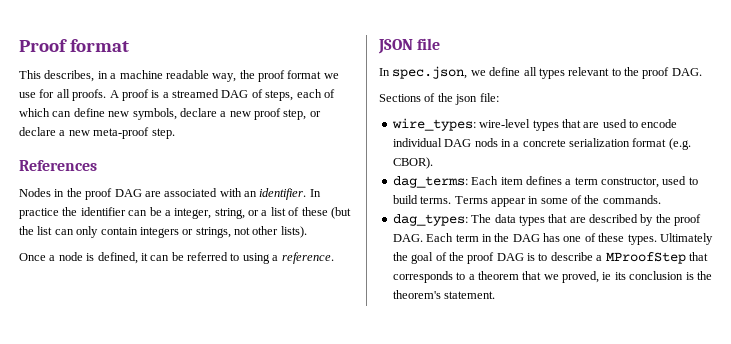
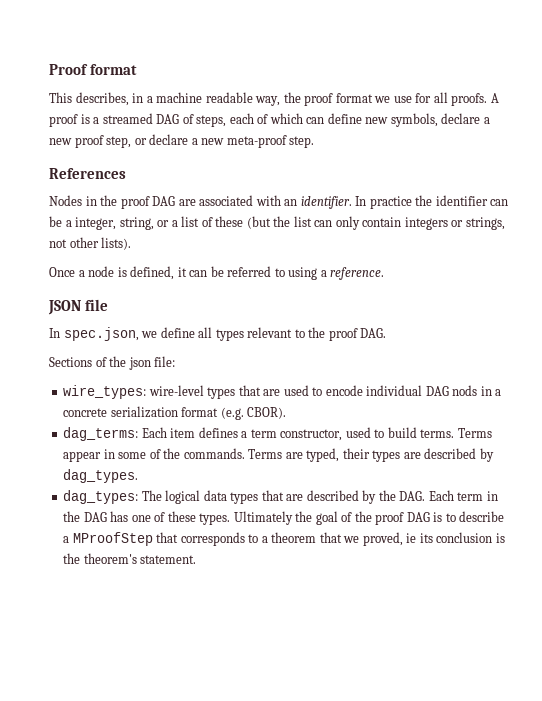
(661, 199) none -> [248,448,494,462] [63,469,139,483] Terms are typed, their types are described by dag_types.
(492, 218) none -> [165,490,201,504] logical
[674,214,702,226] proof -> (396, 495) none

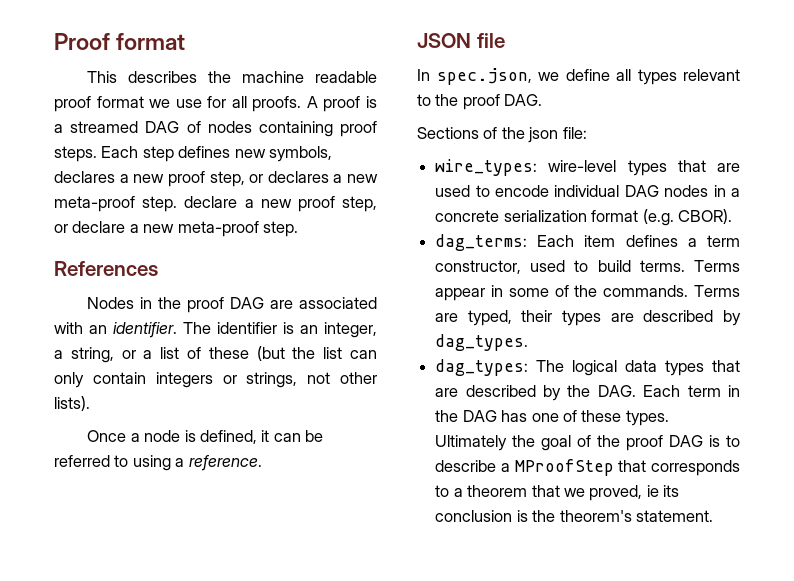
[75,92,301,106] describes, in a machine readable way, the -> [128,71,377,83] describes the machine readable
[196,113,438,127] steps, each of which can define new symbols, -> [207,121,377,137] [54,146,333,162] [54,171,378,187] [54,196,178,212] nodes containing proof steps. Each step defines new symbols, declares a new proof step, or declares a new meta-proof step.
[355,195,509,209] [49,216,117,230] In practice the identifier can be a integer, -> [183,322,377,338] [54,350,63,359] The identifier is an integer, a
[452,385,478,396] nods -> [664,185,709,197] nodes

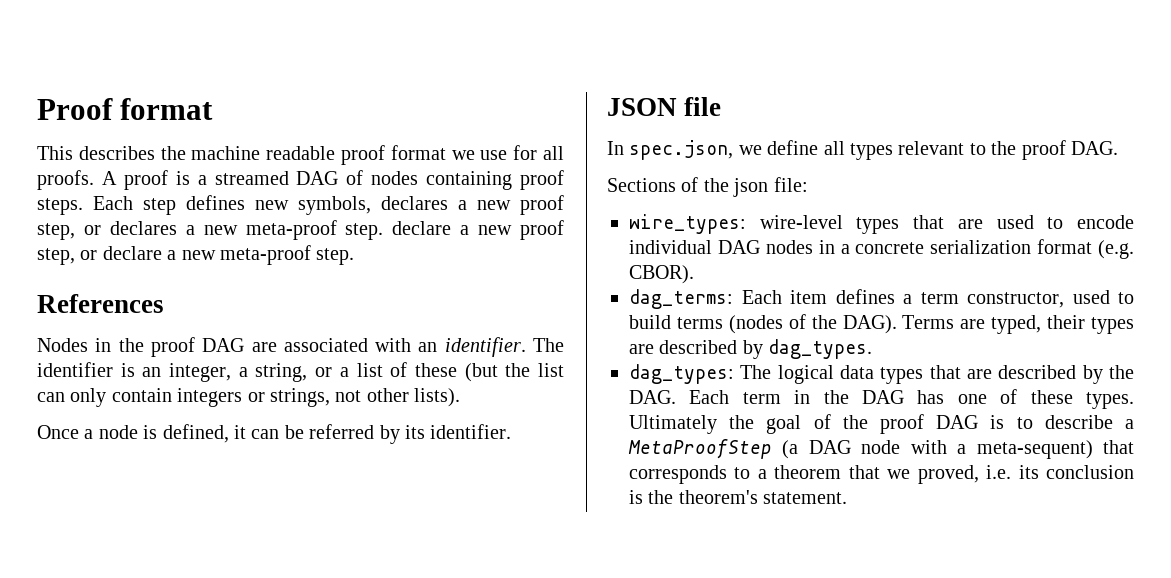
[114,455,262,471] to using a reference. -> [379,424,512,444] by its identifier.
[639,260,740,272] [435,285,689,301] terms. Terms appear in some of the commands. -> [676,314,897,334] terms (nodes of the DAG).
[514,459,614,476] MProofStep -> [628,439,1093,459] MetaProofStep (a DAG node with a meta-sequent)
[646,485,659,497] ie -> [986,465,1012,479] i.e.

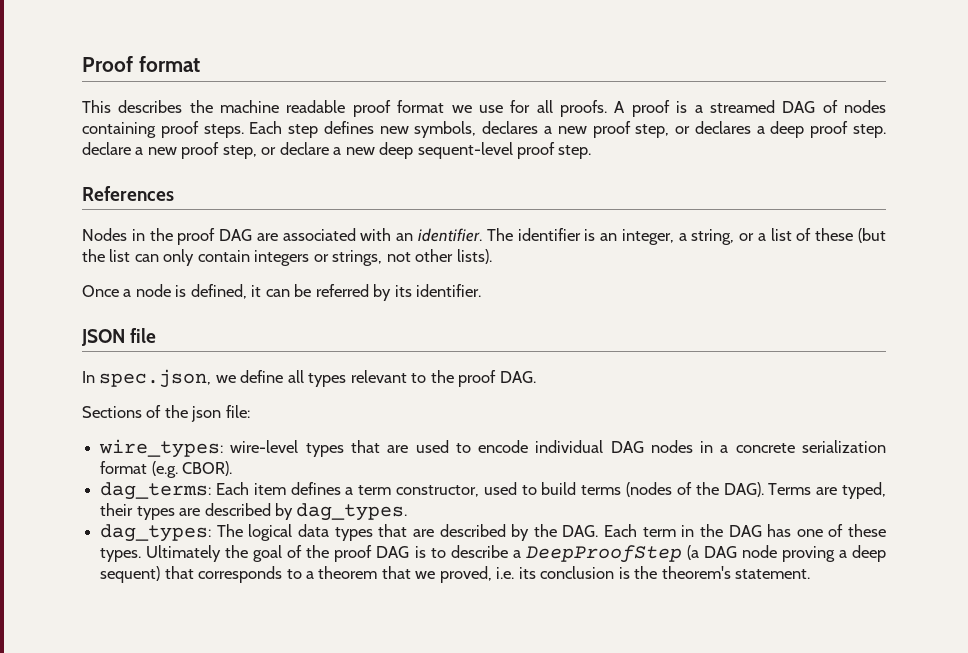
[203,220,337,240] new meta-proof -> [770,121,849,138] deep proof
[220,245,311,265] meta-proof -> [379,142,556,159] deep sequent-level proof
[628,439,772,459] MetaProofStep -> [525,545,682,563] DeepProofStep
[910,440,1093,459] with a meta-sequent) -> [781,545,886,562] [100,566,161,583] proving a deep sequent)

